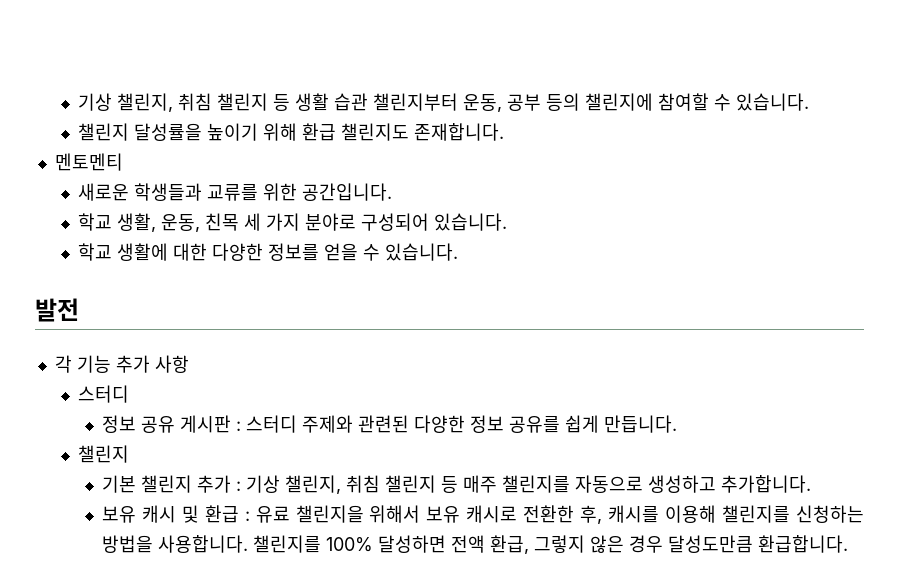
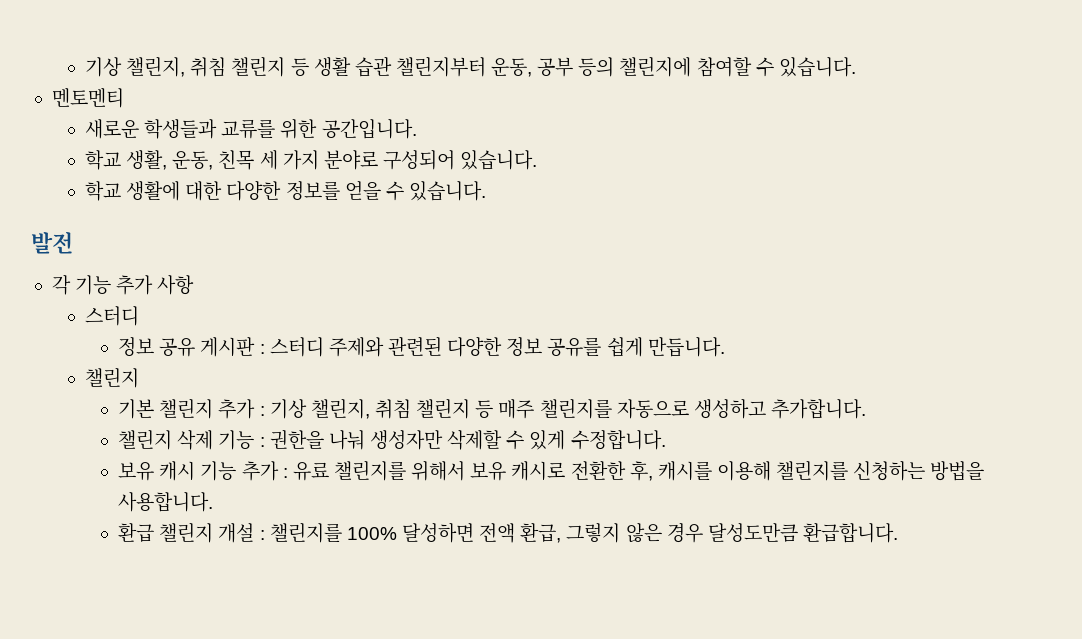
[78,123,505,141] // 챌린지 달성률을 높이기 위해 환급 챌린지도 존재합니다. -> (856, 67) none
(811, 484) none -> [118,429,666,450] // 챌린지 삭제 기능 : 권한을 나눠 생성자만 삭제할 수 있게 수정합니다.
[181,505,239,523] 및 환급 -> [200,461,279,481] 기능 추가
[295,505,364,523] 챌린지을 -> [333,461,406,481] 챌린지를
(248, 544) none -> [118,523,265,543] // 환급 챌린지 개설 :

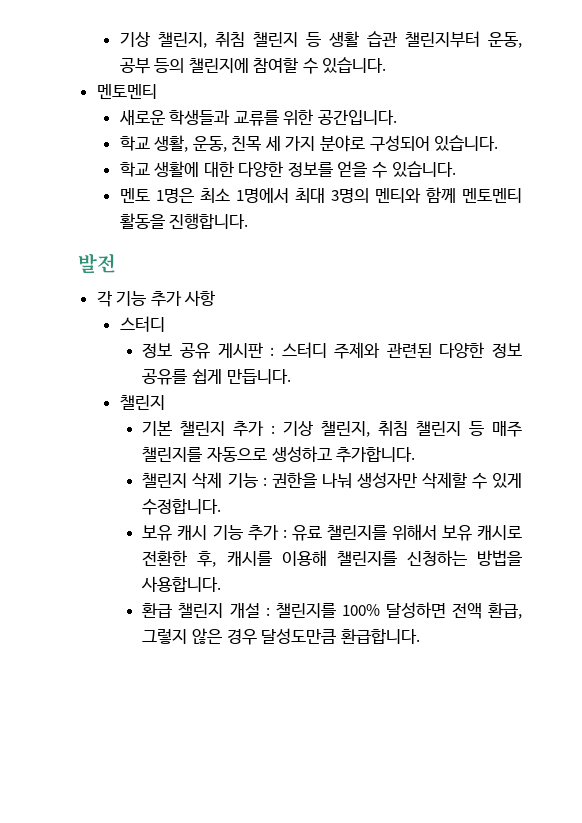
(486, 191) none -> [119,187,522,203] [119,213,249,229] // 멘토 1명은 최소 1명에서 최대 3명의 멘티와 함께 멘토멘티 활동을 진행합니다.

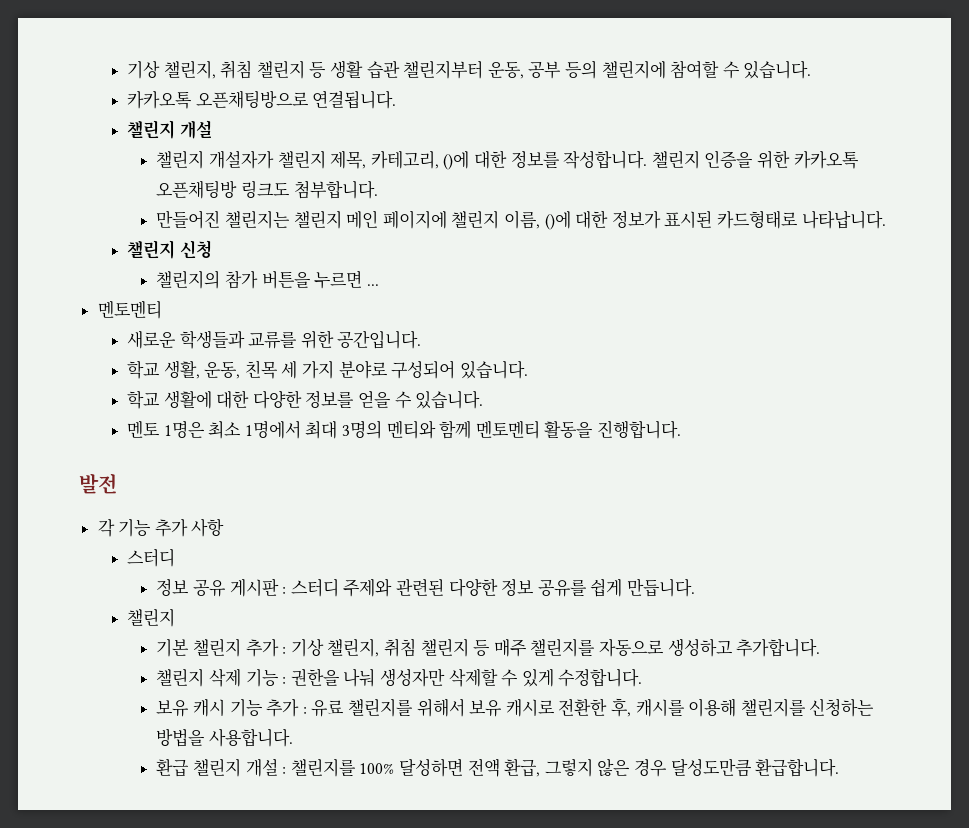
(387, 65) none -> [127,90,397,109] [127,120,212,139] [156,150,859,170] [156,180,378,199] [156,210,886,230] [127,240,212,259] [156,270,379,289] // 카카오톡 오픈채팅방으로 연결됩니다. // 챌린지 개설 // 챌린지 개설자가 챌린지 제목, 카테고리, ()에 대한 정보를 작성합니다. 챌린지 인증을 위한 카카오톡 오픈채팅방 링크도 첨부합니다. // 만들어진 챌린지는 챌린지 메인 페이지에 챌린지 이름, ()에 대한 정보가 표시된 카드형태로 나타납니다. // 챌린지 신청 // 챌린지의 참가 버튼을 누르면 ...

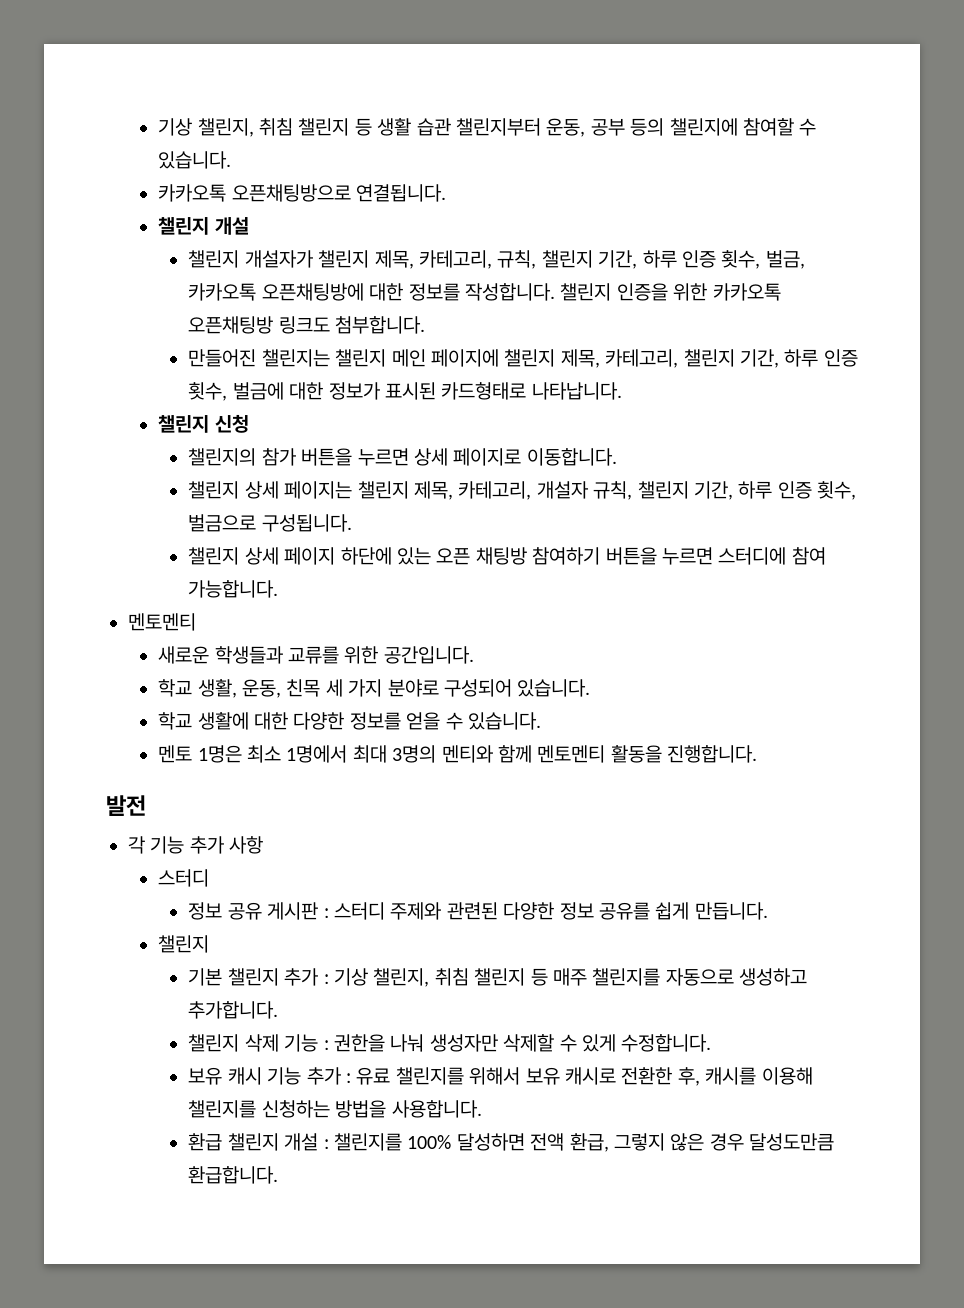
[443,151,470,170] ()에 -> [497,250,805,269] [188,283,364,301] 규칙, 챌린지 기간, 하루 인증 횟수, 벌금, 카카오톡 오픈채팅방에
[503,210,571,230] 이름, ()에 -> [560,349,858,368] [188,382,284,401] 제목, 카테고리, 챌린지 기간, 하루 인증 횟수, 벌금에
[366,284,379,286] ... -> [414,448,617,466] [188,481,857,500] [188,514,352,532] [188,547,826,565] [188,580,279,598] 상세 페이지로 이동합니다. // 챌린지 상세 페이지는 챌린지 제목, 카테고리, 개설자 규칙, 챌린지 기간, 하루 인증 횟수, 벌금으로 구성됩니다. // 챌린지 상세 페이지 하단에 있는 오픈 채팅방 참여하기 버튼을 누르면 스터디에 참여 가능합니다.

